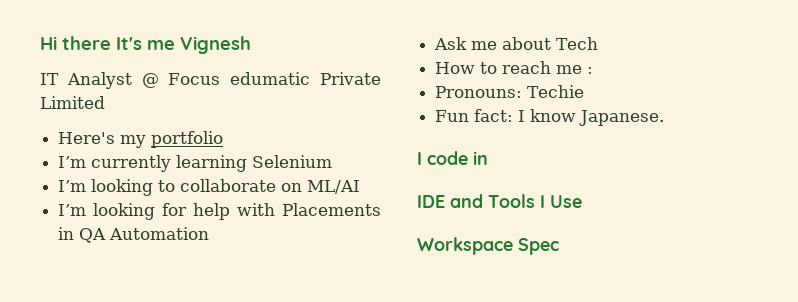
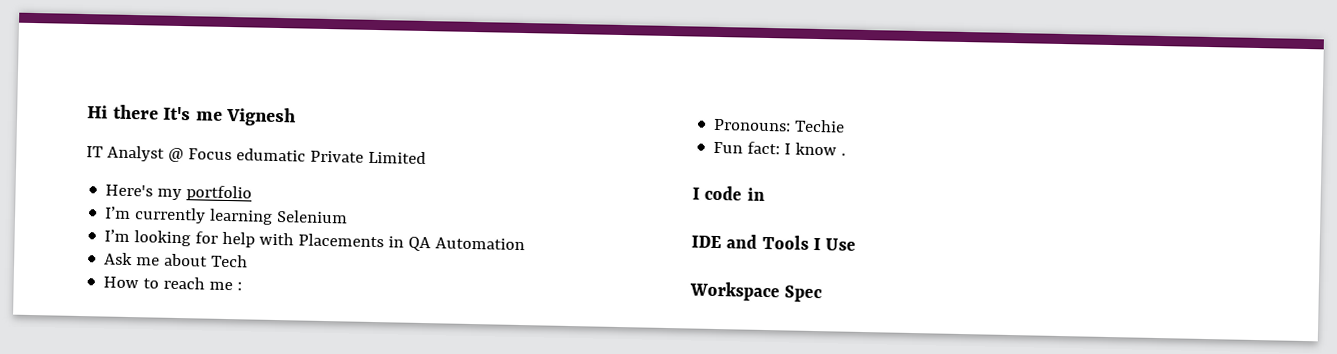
[58,179,361,196] // I’m looking to collaborate on ML/AI -> (349, 217) none
[579,110,665,126] Japanese. -> [841,153,847,156] .

